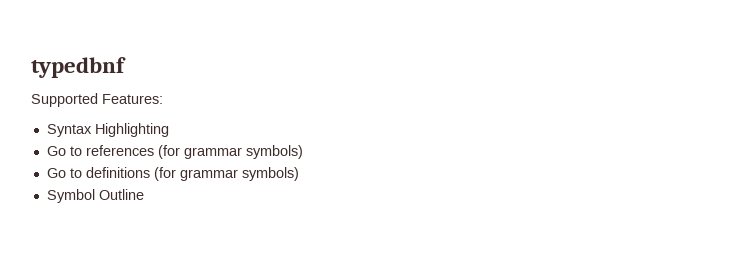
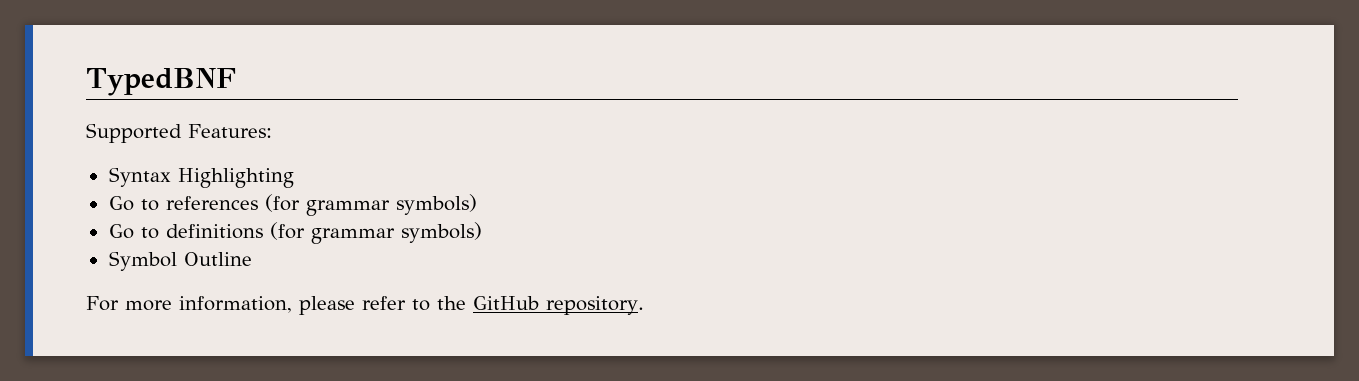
[31,57,126,78] typedbnf -> [86,68,236,96] TypedBNF
(144, 194) none -> [86,296,644,315] // For more information, please refer to the GitHub repository.

